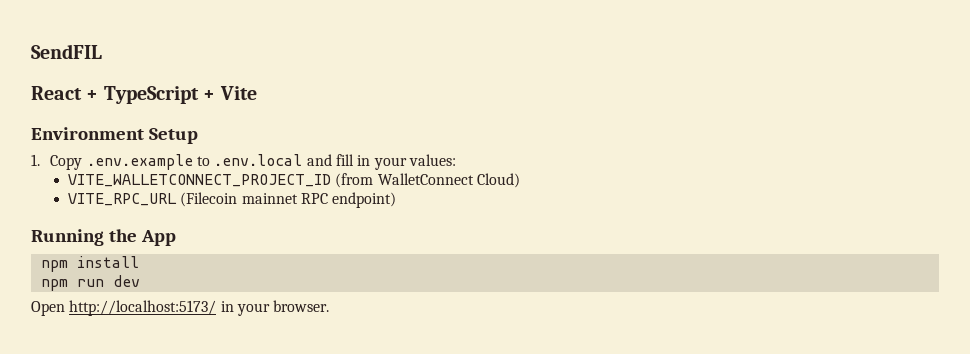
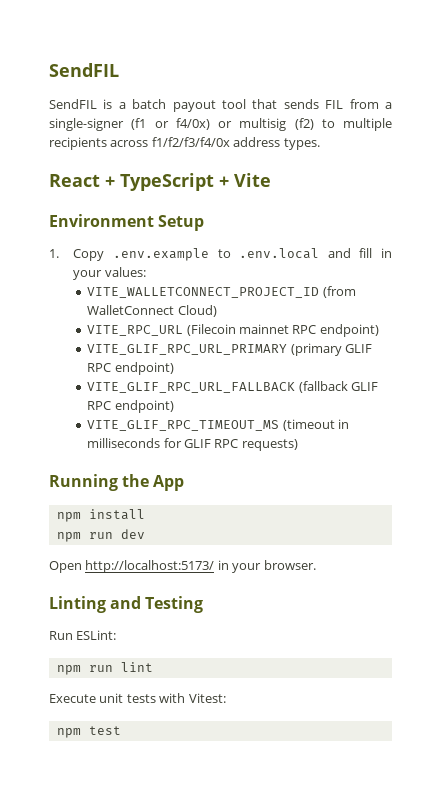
[31,44,102,59] SendFIL -> [49,63,119,77] [49,99,392,112] [49,118,392,131] [49,137,320,150] SendFIL // SendFIL is a batch payout tool that sends FIL from a single‑signer (f1 or f4/0x) or multisig (f2) to multiple recipients across f1/f2/f3/f4/0x address types.
(397, 200) none -> [87,343,372,356] [87,362,174,375] [87,381,378,393] [87,400,174,413] [87,419,349,431] [87,438,298,451] // VITE_GLIF_RPC_URL_PRIMARY (primary GLIF RPC endpoint) // VITE_GLIF_RPC_URL_FALLBACK (fallback GLIF RPC endpoint) // VITE_GLIF_RPC_TIMEOUT_MS (timeout in milliseconds for GLIF RPC requests)
(330, 306) none -> [49,596,204,613] [49,630,117,640] [56,662,153,675] [49,693,226,703] [56,726,121,738] // Linting and Testing // Run ESLint: // npm run lint // Execute unit tests with Vitest: // npm test

